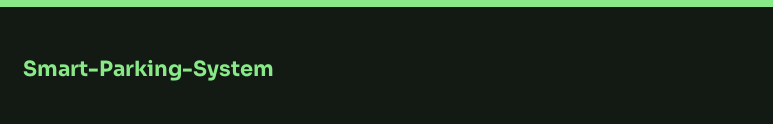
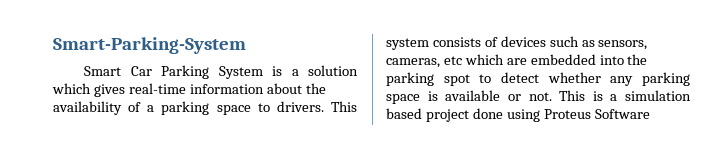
(274, 70) none -> [84,65,358,79] [52,83,326,97] [53,101,358,115] [386,36,648,50] [386,54,648,68] [386,72,690,86] [386,90,691,104] [386,108,650,122] // Smart Car Parking System is a solution which gives real-time information about the availability of a parking space to drivers. This system consists of devices such as sensors, cameras, etc which are embedded into the parking spot to detect whether any parking space is available or not. This is a simulation based project done using Proteus Software

